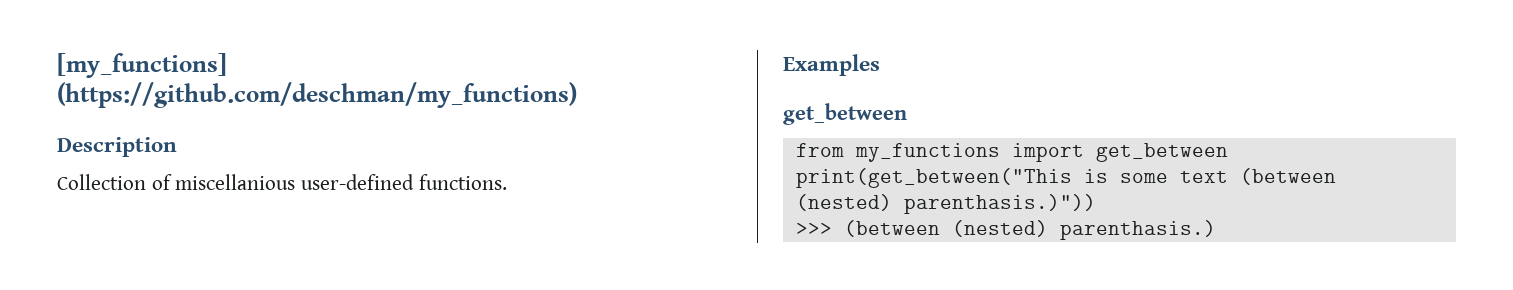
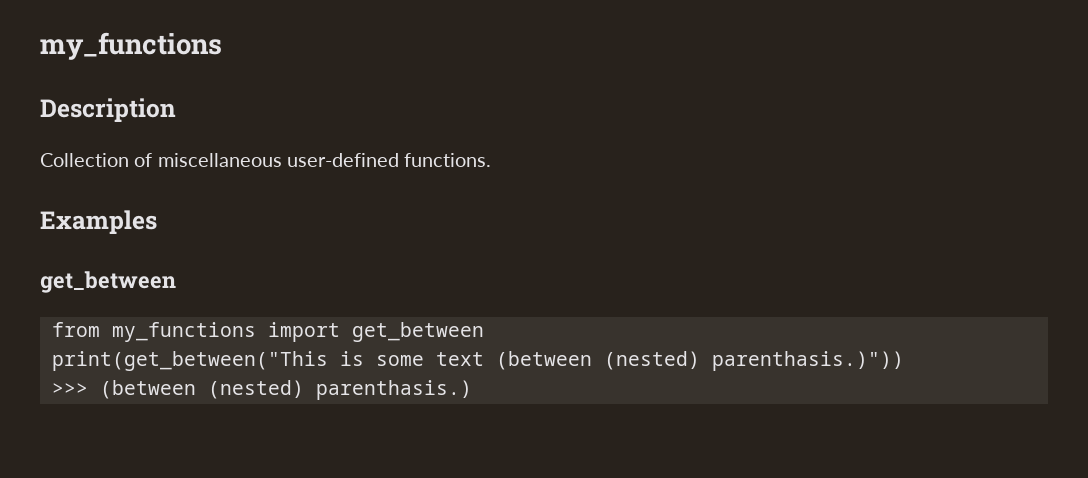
[57,53,227,78] [57,82,577,108] [my_functions] (https://github.com/deschman/my_functions) -> [40,32,222,60] my_functions
[175,174,296,190] miscellanious -> [157,153,282,167] miscellaneous

